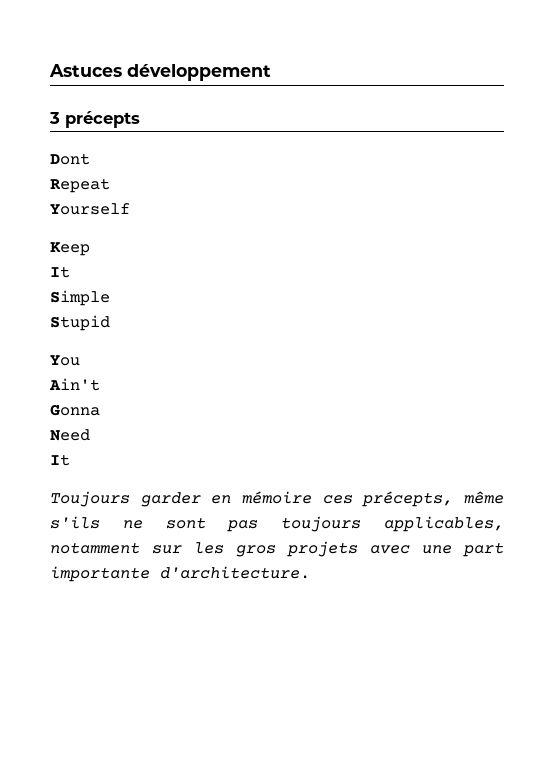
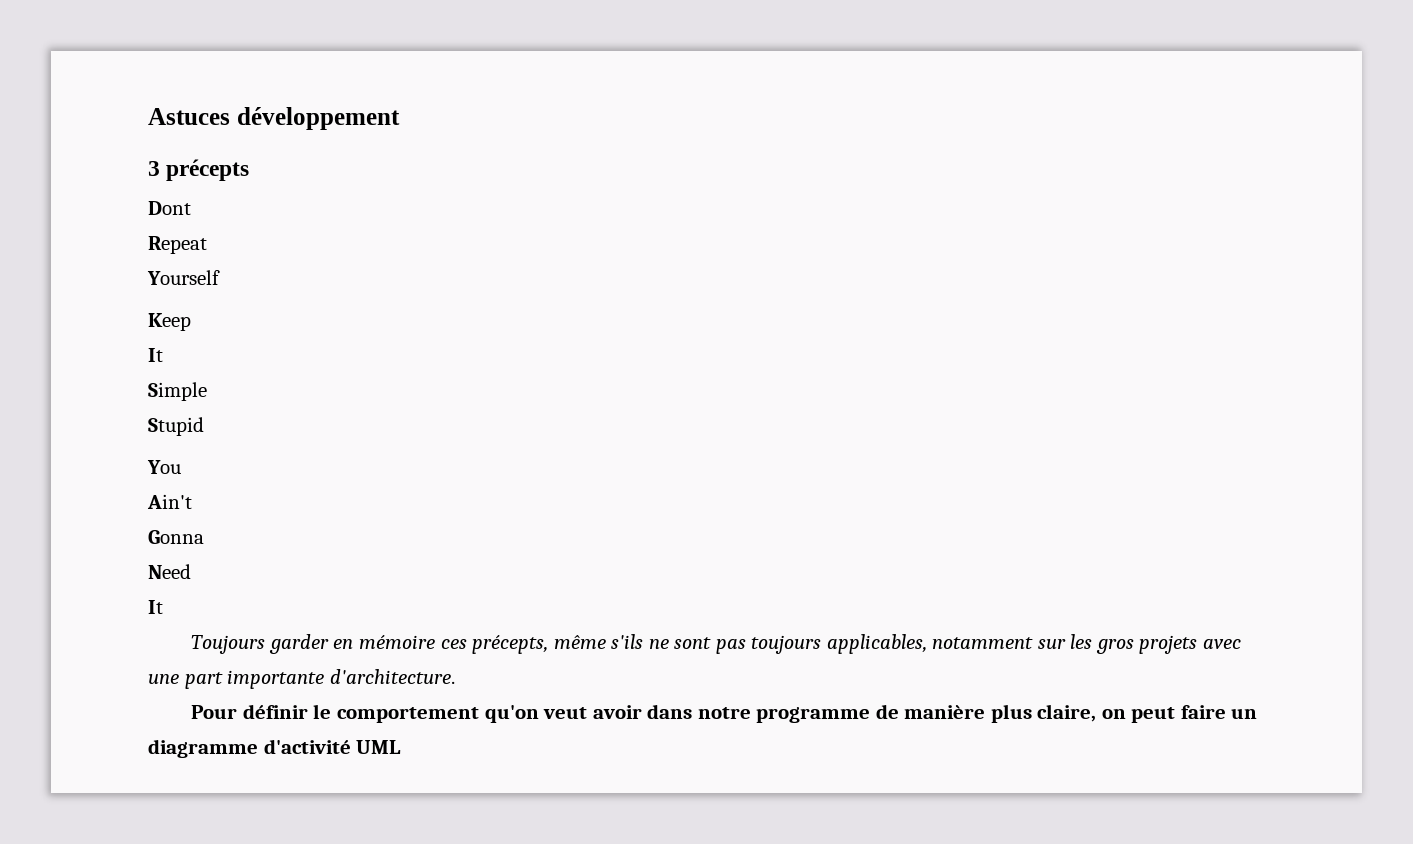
(310, 572) none -> [191,704,1258,723] [148,739,402,758] // Pour définir le comportement qu'on veut avoir dans notre programme de manière plus claire, on peut faire un diagramme d'activité UML

